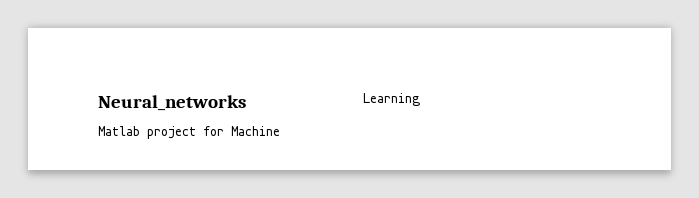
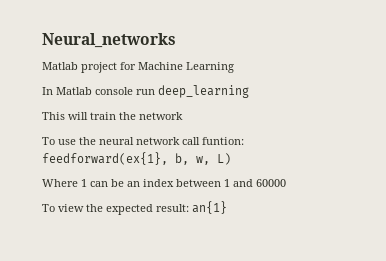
(420, 99) none -> [42,85,249,98] [42,112,183,120] [42,137,244,145] [42,152,231,165] [42,179,286,187] [42,201,227,215] // In Matlab console run deep_learning // This will train the network // To use the neural network call funtion: feedforward(ex{1}, b, w, L) // Where 1 can be an index between 1 and 60000 // To view the expected result: an{1}

